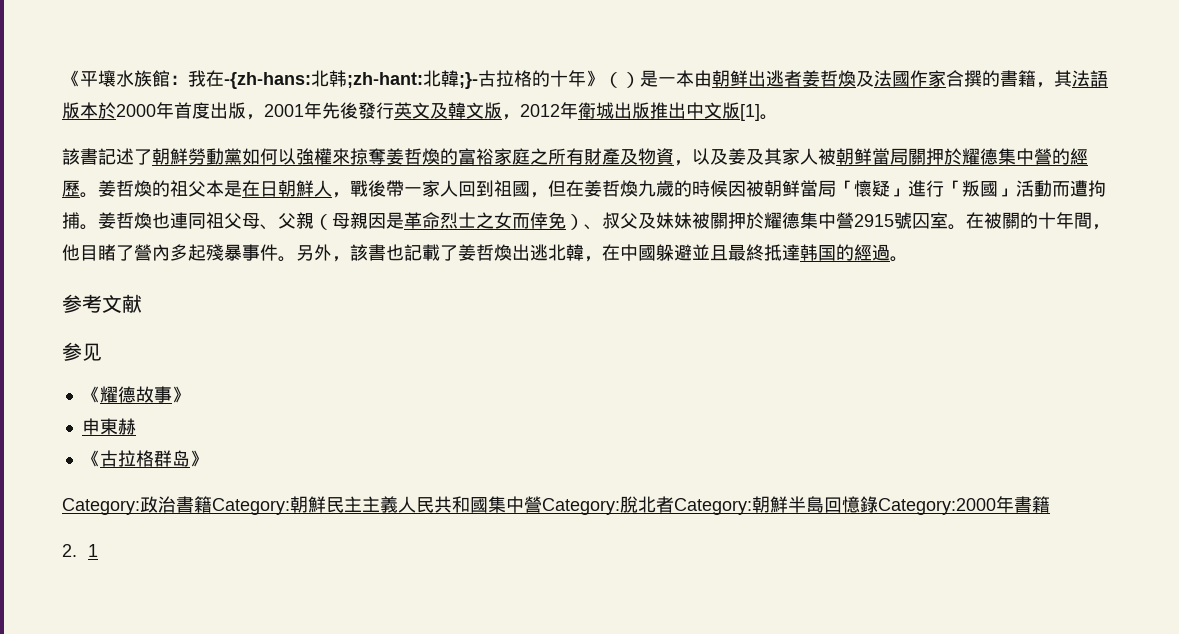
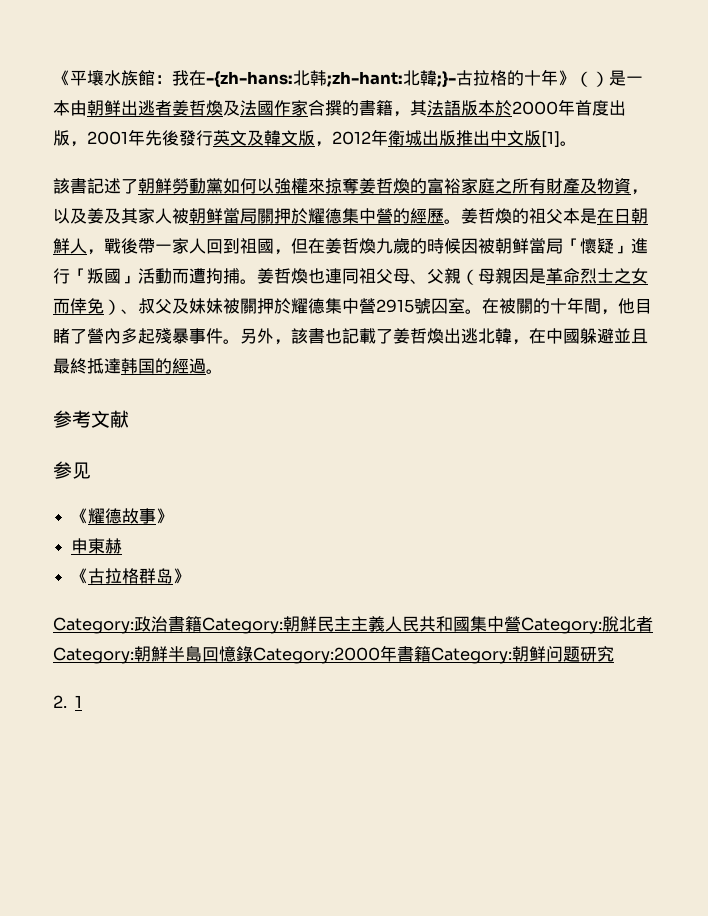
(1050, 504) none -> [431,646,614,664] Category:朝鲜问题研究

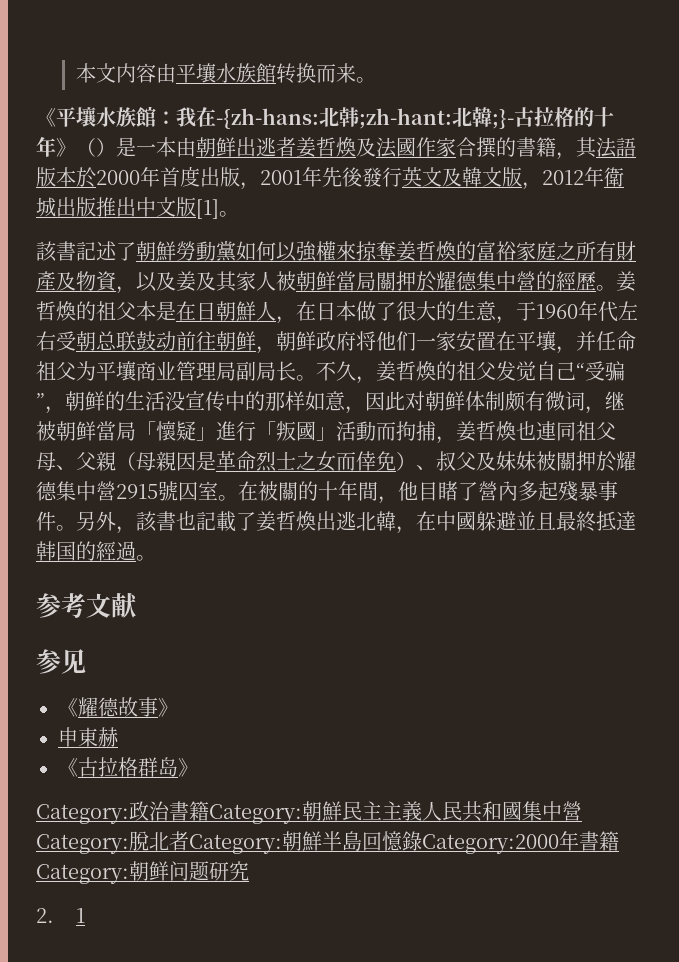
(53, 78) none -> [75,63,376,84] 本文内容由平壤水族館转换而来。 //
[104,238,478,255] 戰後帶一家人回到祖國，但在姜哲煥九歲的時候因 -> [296,301,638,324] [36,331,636,354] [36,361,625,384] [36,391,625,414] 在日本做了很大的生意，于1960年代左右受朝总联鼓动前往朝鲜，朝鲜政府将他们一家安置在平壤，并任命祖父为平壤商业管理局副局长。不久，姜哲煥的祖父发觉自己“受骗”，朝鲜的生活没宣传中的那样如意，因此对朝鲜体制颇有微词，继
[189,268,257,284] 遭拘捕。 -> [396,421,456,444] 拘捕，

